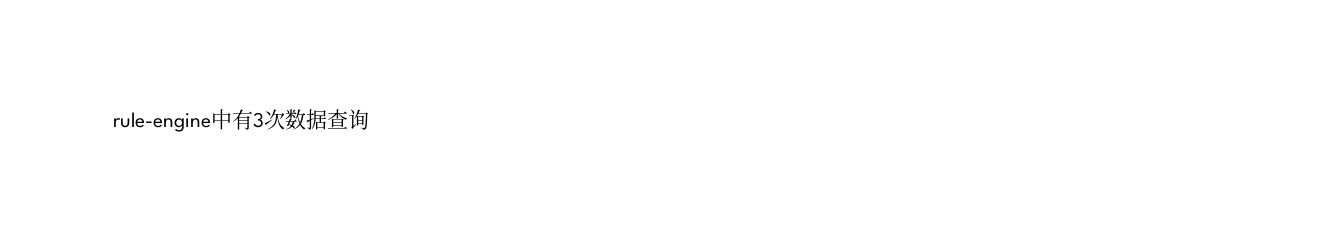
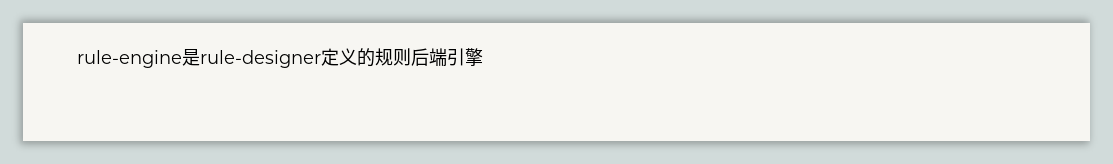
[211,109,369,130] 中有3次数据查询 -> [182,48,483,68] 是rule-designer定义的规则后端引擎

